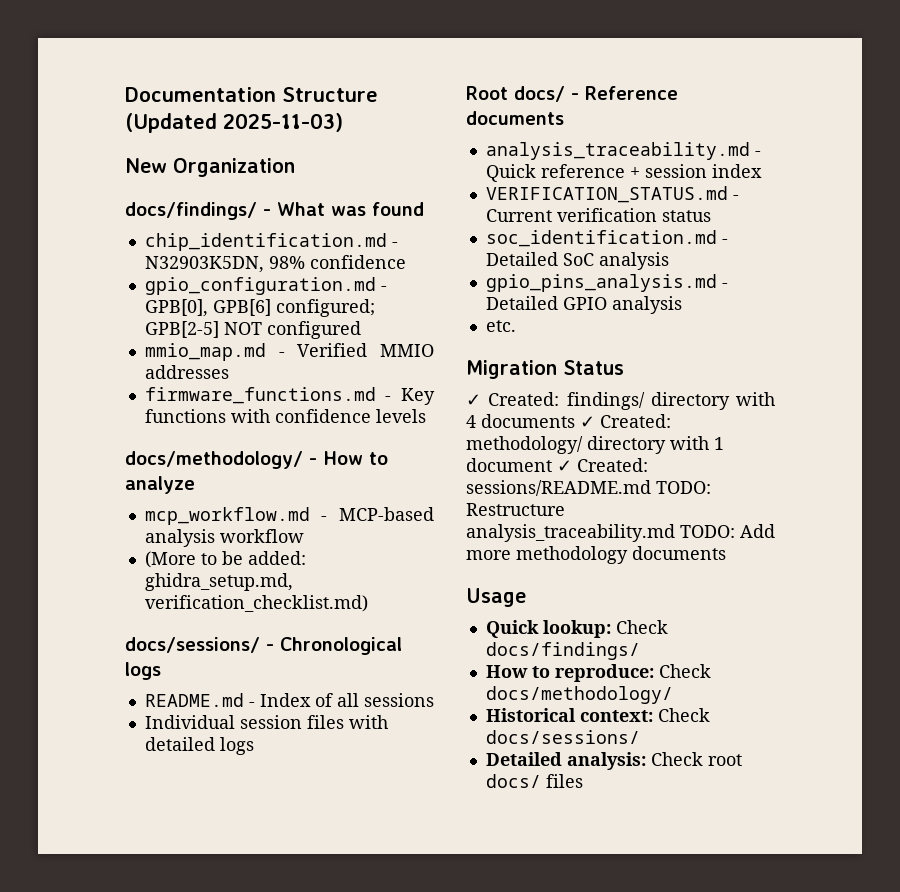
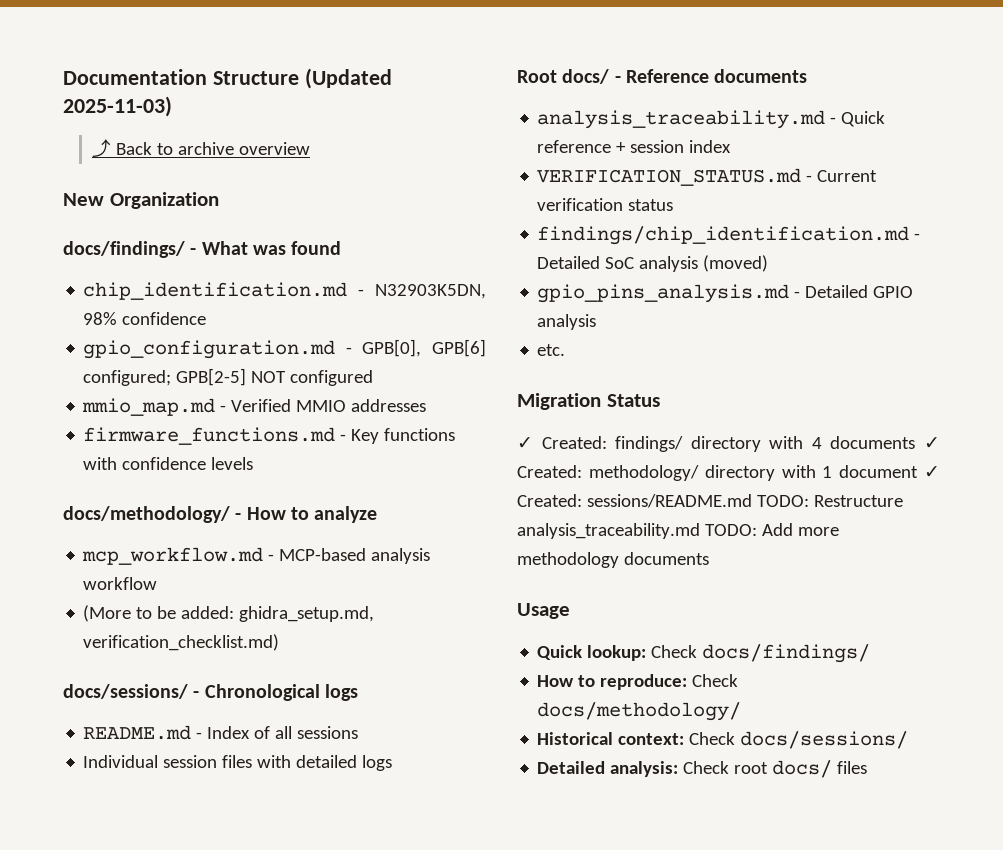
(343, 122) none -> [92,139,311,157] // ⤴ Back to archive overview
[485,230,717,247] soc_identification.md -> [537,226,910,245] findings/chip_identification.md
(669, 261) none -> [703,255,769,272] (moved)

